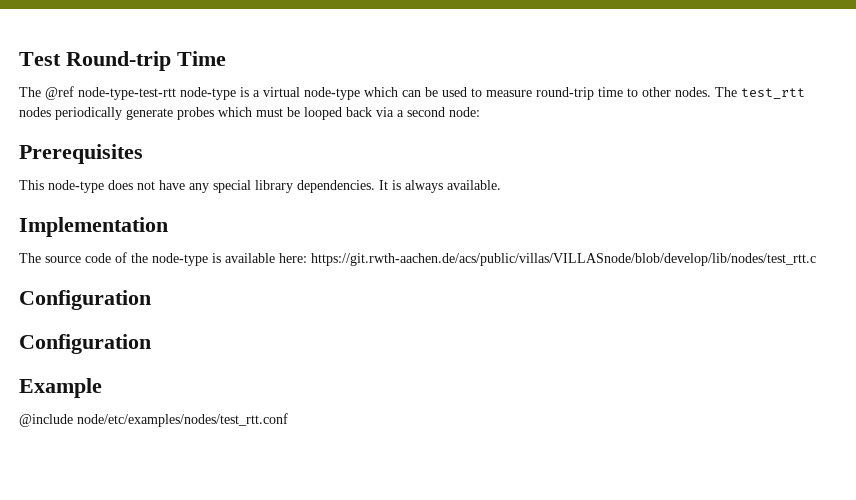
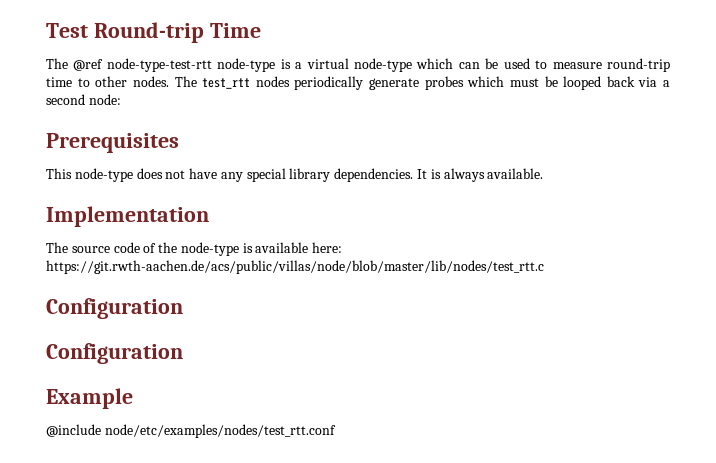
[311,253,816,266] https://git.rwth-aachen.de/acs/public/villas/VILLASnode/blob/develop/lib/nodes/test_rtt.c -> [46,260,544,274] https://git.rwth-aachen.de/acs/public/villas/node/blob/master/lib/nodes/test_rtt.c

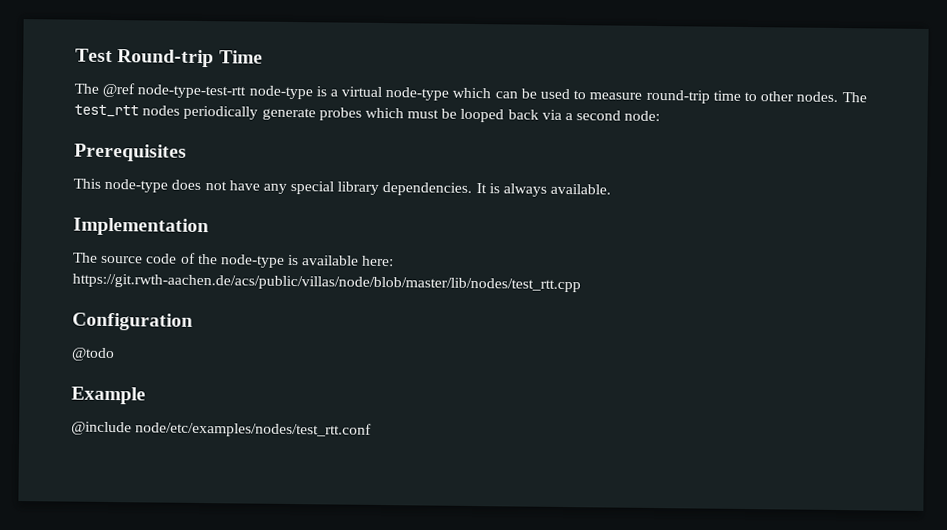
[46,260,544,274] [46,298,183,319] [46,343,183,364] https://git.rwth-aachen.de/acs/public/villas/node/blob/master/lib/nodes/test_rtt.c // Configuration // Configuration -> [72,273,581,293] [72,312,193,331] [71,347,115,362] https://git.rwth-aachen.de/acs/public/villas/node/blob/master/lib/nodes/test_rtt.cpp // Configuration // @todo

